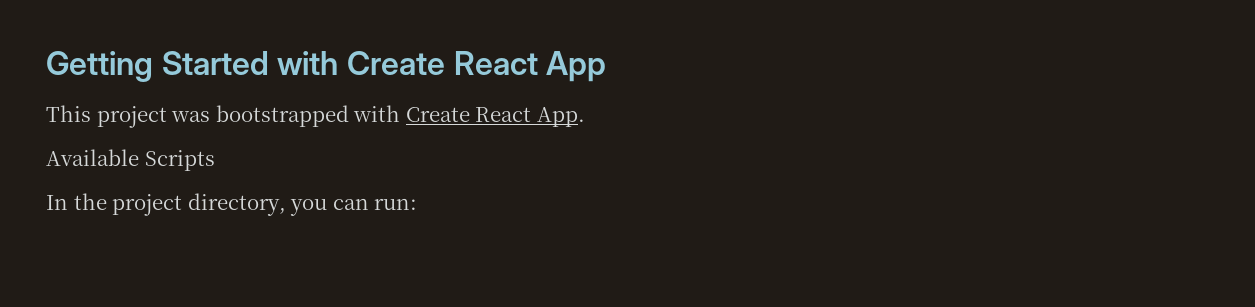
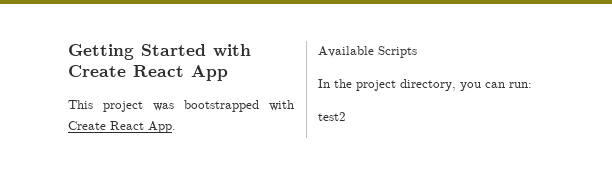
(418, 204) none -> [318,112,346,121] // test2

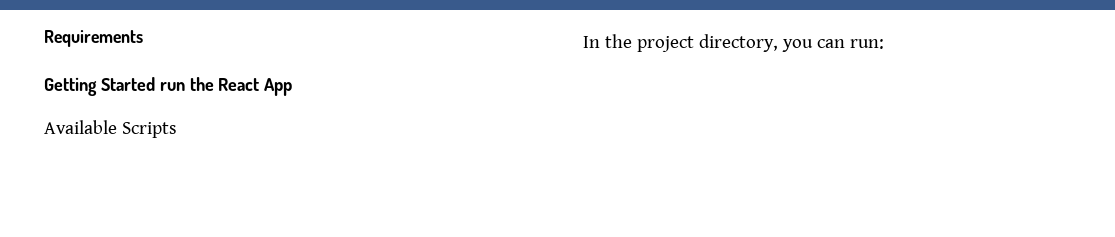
(68, 52) none -> [44,30,143,47] Requirements //
[213,44,251,57] [68,65,126,77] with Create -> [159,77,214,91] run the
[68,100,294,112] [68,121,176,133] // This project was bootstrapped with Create React App. -> (293, 87) none
[318,112,346,121] // test2 -> (884, 44) none

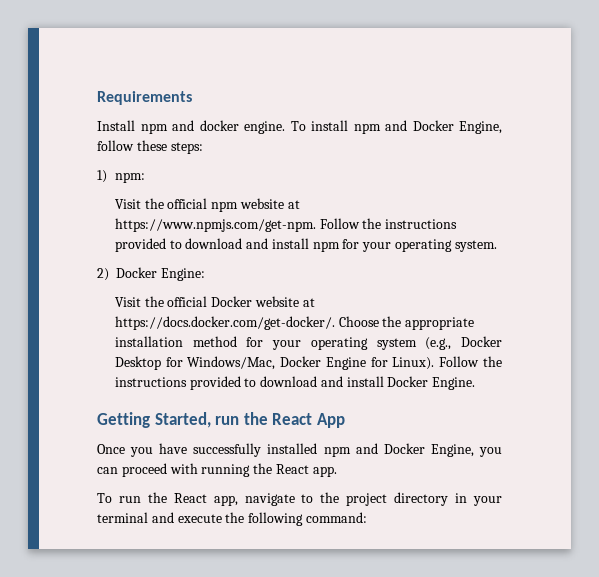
(143, 38) none -> [97,120,502,134] [97,140,203,154] [97,170,145,183] [114,198,300,212] [114,218,458,232] [114,238,497,252] [97,267,205,281] [114,296,315,307] [114,316,475,330] [114,336,502,350] [114,356,503,370] [114,376,476,390] // Install npm and docker engine. To install npm and Docker Engine, follow these steps: // 1) npm: // Visit the official npm website at https://www.npmjs.com/get-npm. Follow the instructions provided to download and install npm for your operating system. // 2) Docker Engine: // Visit the official Docker website at https://docs.docker.com/get-docker/. Choose the appropriate installation method for your operating system (e.g., Docker Desktop for Windows/Mac, Docker Engine for Linux). Follow the instructions provided to download and install Docker Engine.
[100,77,155,91] Started -> [154,412,211,428] Started,
[44,120,177,138] [583,34,884,52] Available Scripts // In the project directory, you can run: -> [97,443,502,457] [97,463,337,477] [97,492,502,506] [97,512,367,526] Once you have successfully installed npm and Docker Engine, you can proceed with running the React app. // To run the React app, navigate to the project directory in your terminal and execute the following command:

